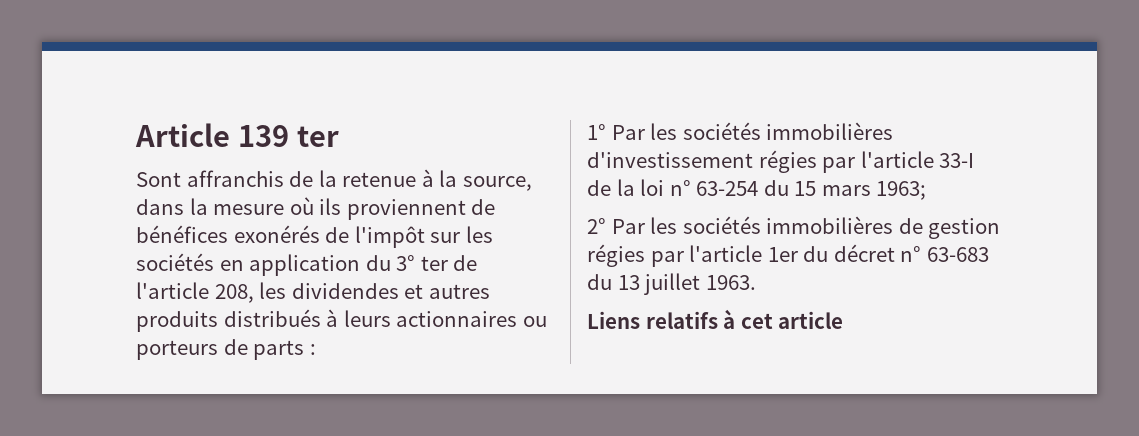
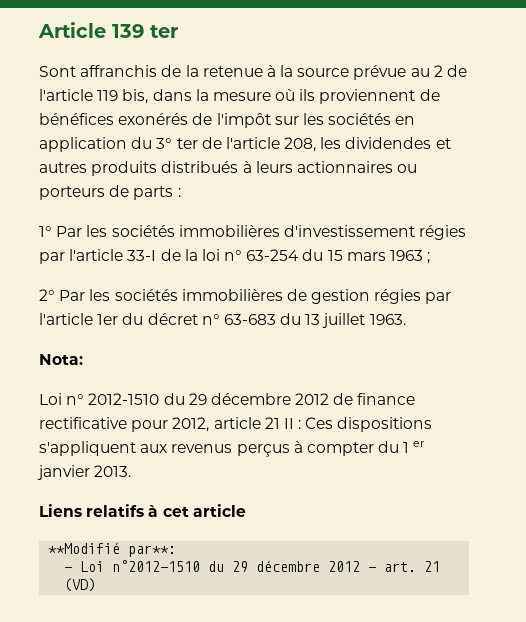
[462,176,532,191] source, -> [297,65,468,80] [39,89,149,104] source prévue au 2 de l'article 119 bis,
[876,181,927,200] 1963; -> [390,250,431,264] 1963 ;
(756, 282) none -> [39,354,83,365] [39,393,416,405] [39,417,433,432] [39,441,425,457] [37,465,132,480] // Nota: // Loi n° 2012-1510 du 29 décembre 2012 de finance rectificative pour 2012, article 21 II : Ces dispositions s'appliquent aux revenus perçus à compter du 1 er janvier 2013.
(844, 320) none -> [48,542,177,557] [64,560,441,572] [64,578,97,592] // **Modifié par**: // - Loi n°2012-1510 du 29 décembre 2012 - art. 21 (VD)

